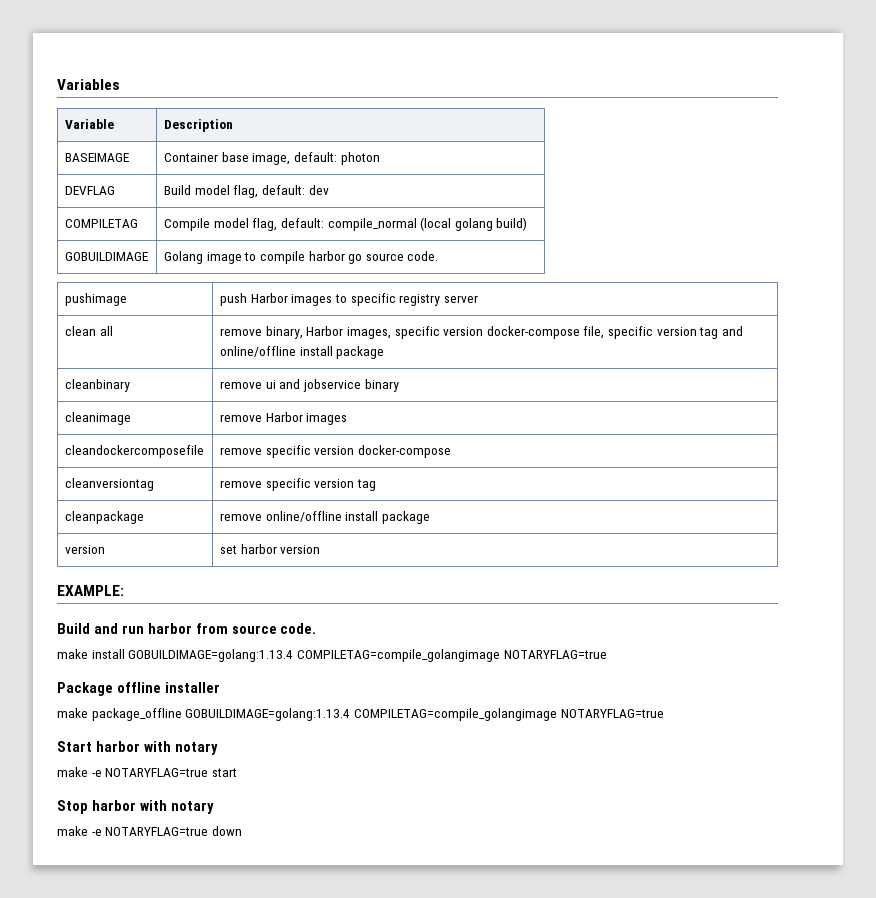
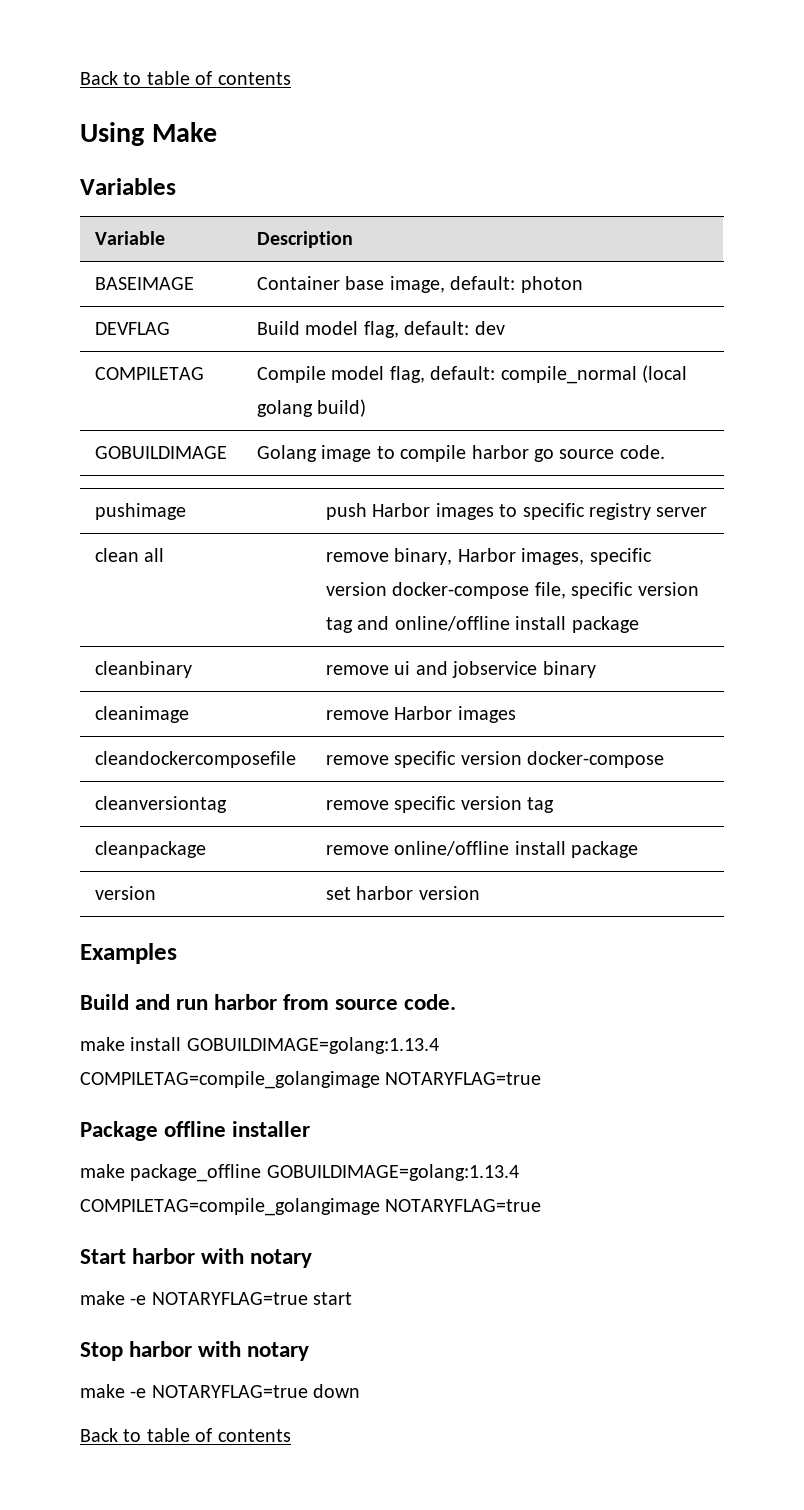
(57, 84) none -> [80,71,291,85] [80,122,217,146] Back to table of contents // Using Make //
[57,585,124,596] EXAMPLE: -> [80,943,177,964] Examples
(242, 831) none -> [80,1428,291,1442] // Back to table of contents

